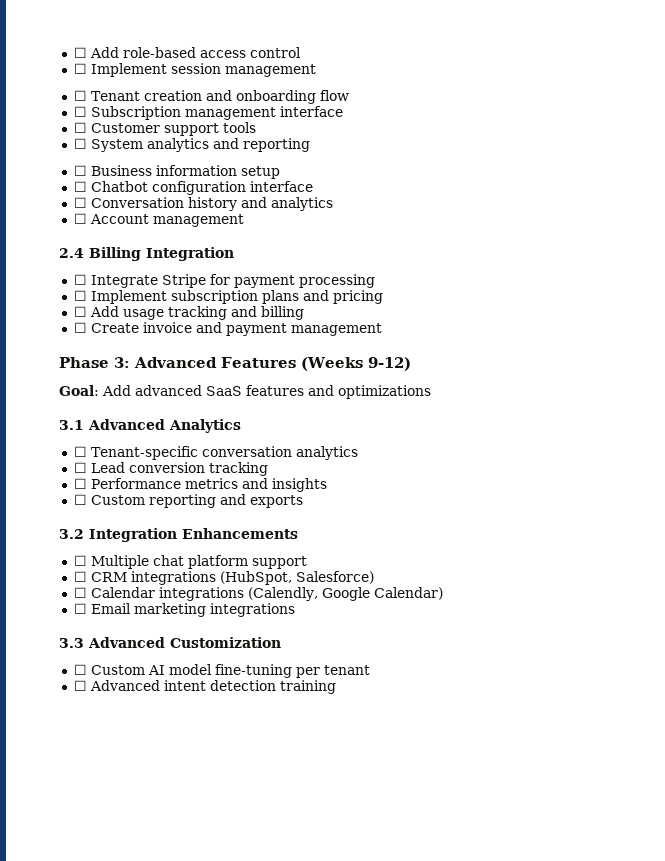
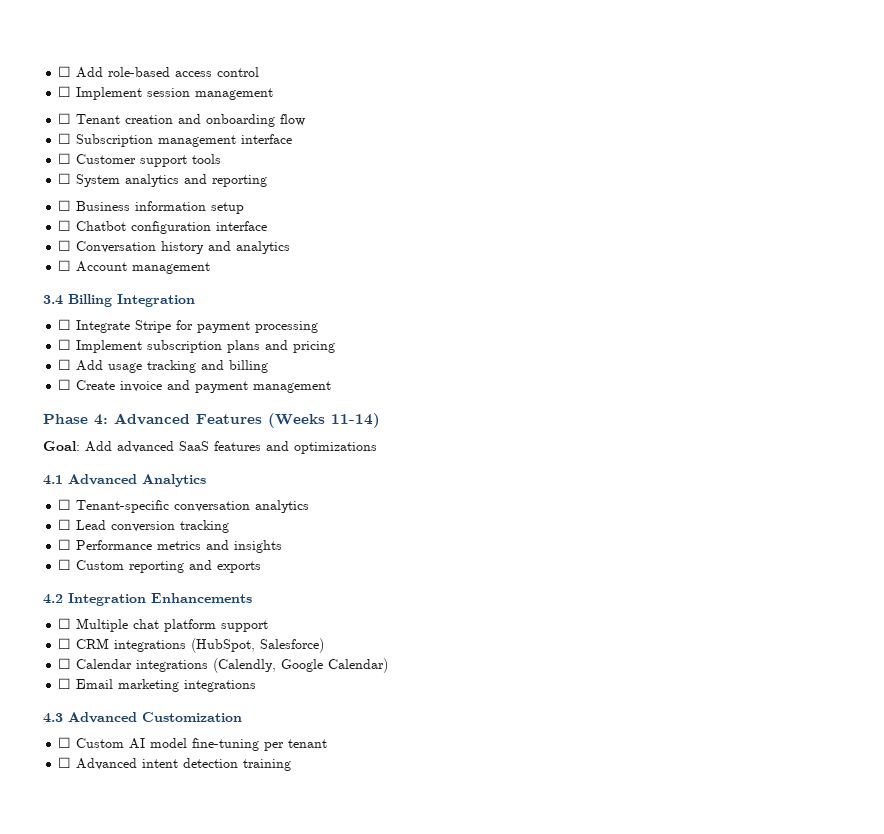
[59,248,84,258] 2.4 -> [43,295,63,305] 3.4
[114,357,130,368] 3: -> [94,414,108,425] 4:
[367,357,411,371] 9-12) -> [331,413,380,428] 11-14)
[59,420,84,430] 3.1 -> [43,475,63,485] 4.1
[59,529,84,539] 3.2 -> [43,594,63,604] 4.2
[59,638,84,648] 3.3 -> [43,713,63,723] 4.3

